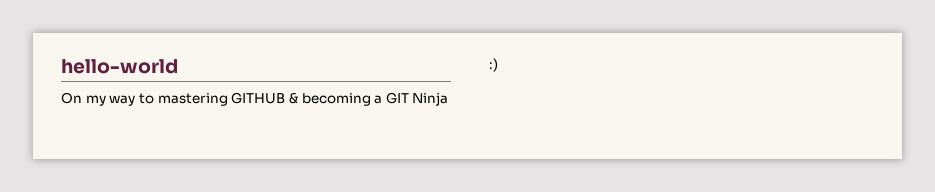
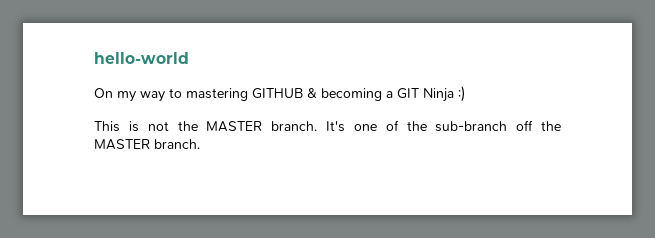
(498, 65) none -> [94,120,561,132] [94,139,200,150] // This is not the MASTER branch. It's one of the sub-branch off the MASTER branch.

